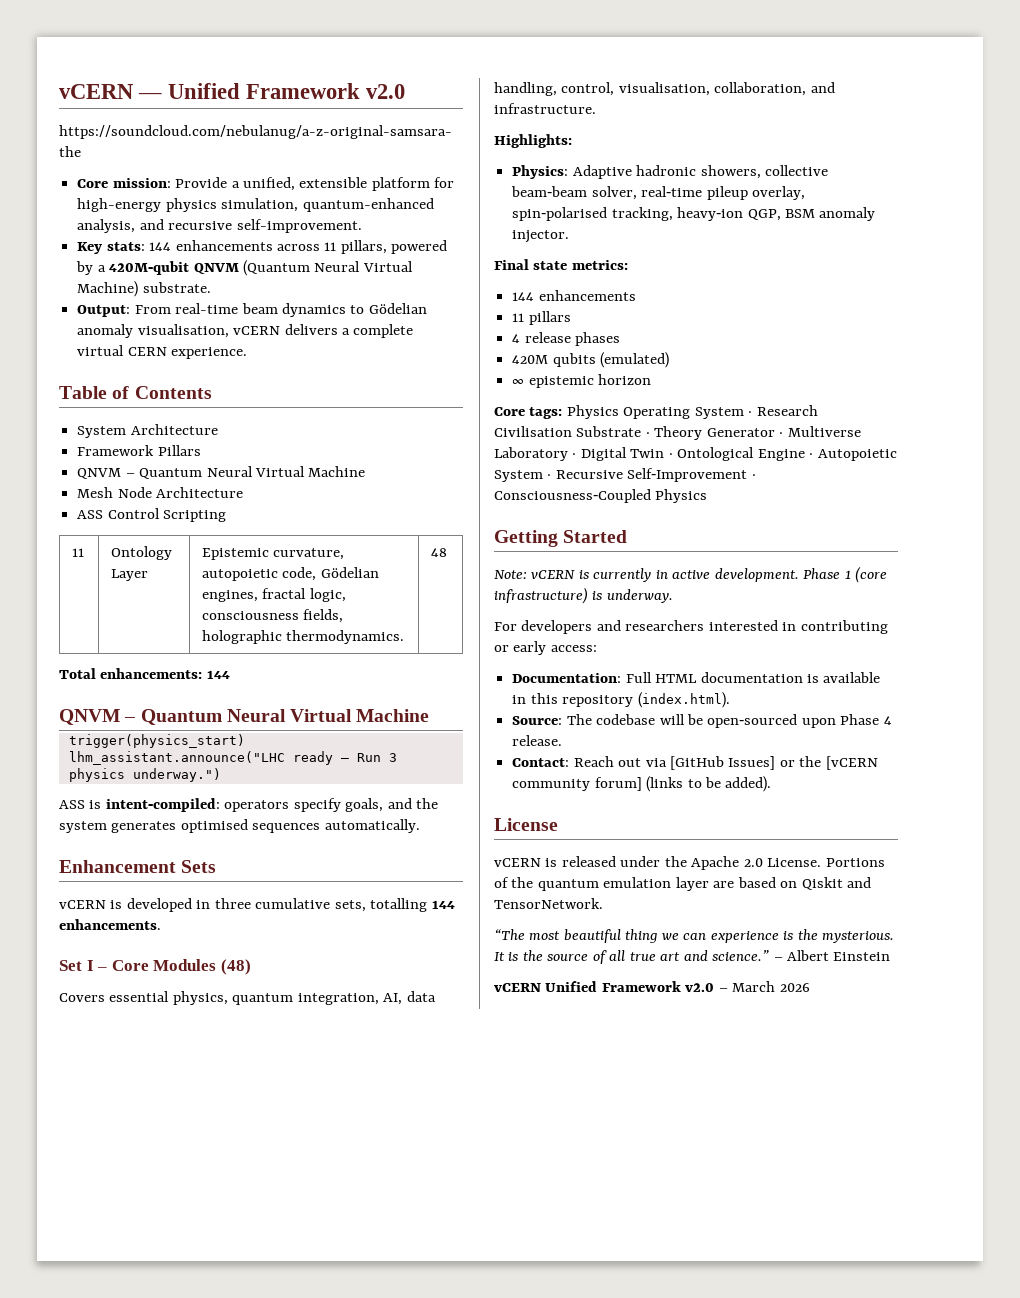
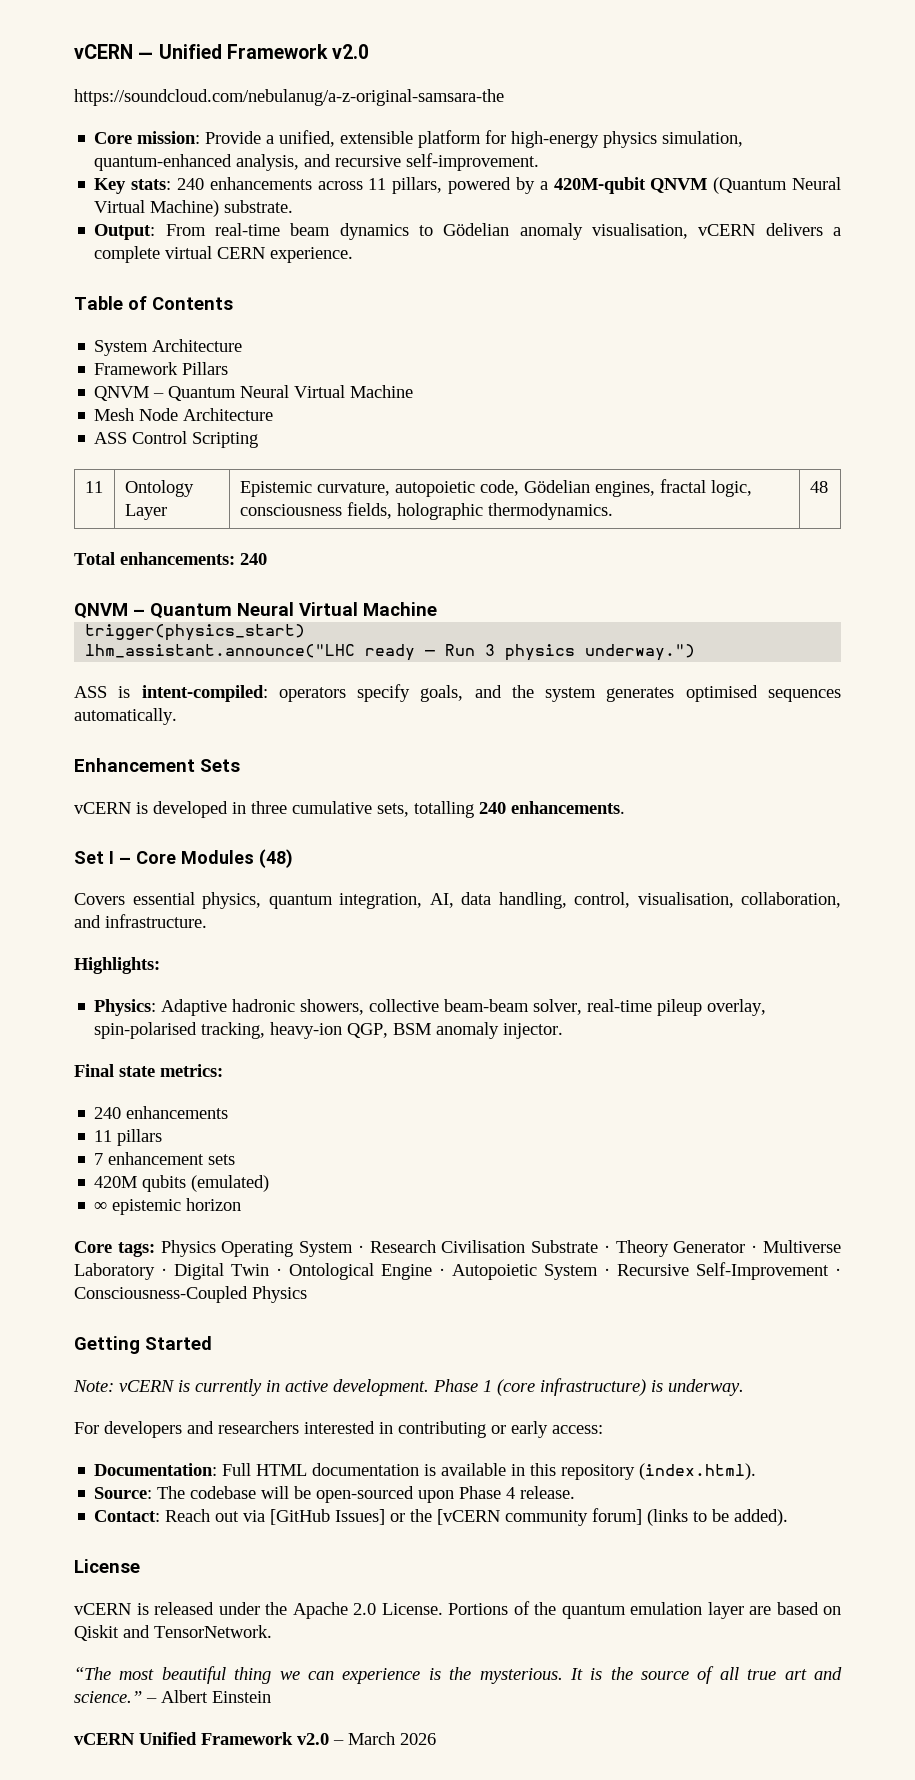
[149,242,172,251] 144 -> [176,178,204,190] 240
[206,670,230,679] 144 -> [240,553,267,565] 240
[431,900,455,909] 144 -> [479,802,506,814] 240
[512,292,535,301] 144 -> [94,1107,122,1119] 240
[512,332,621,346] 4 release phases -> [94,1152,236,1165] 7 enhancement sets

